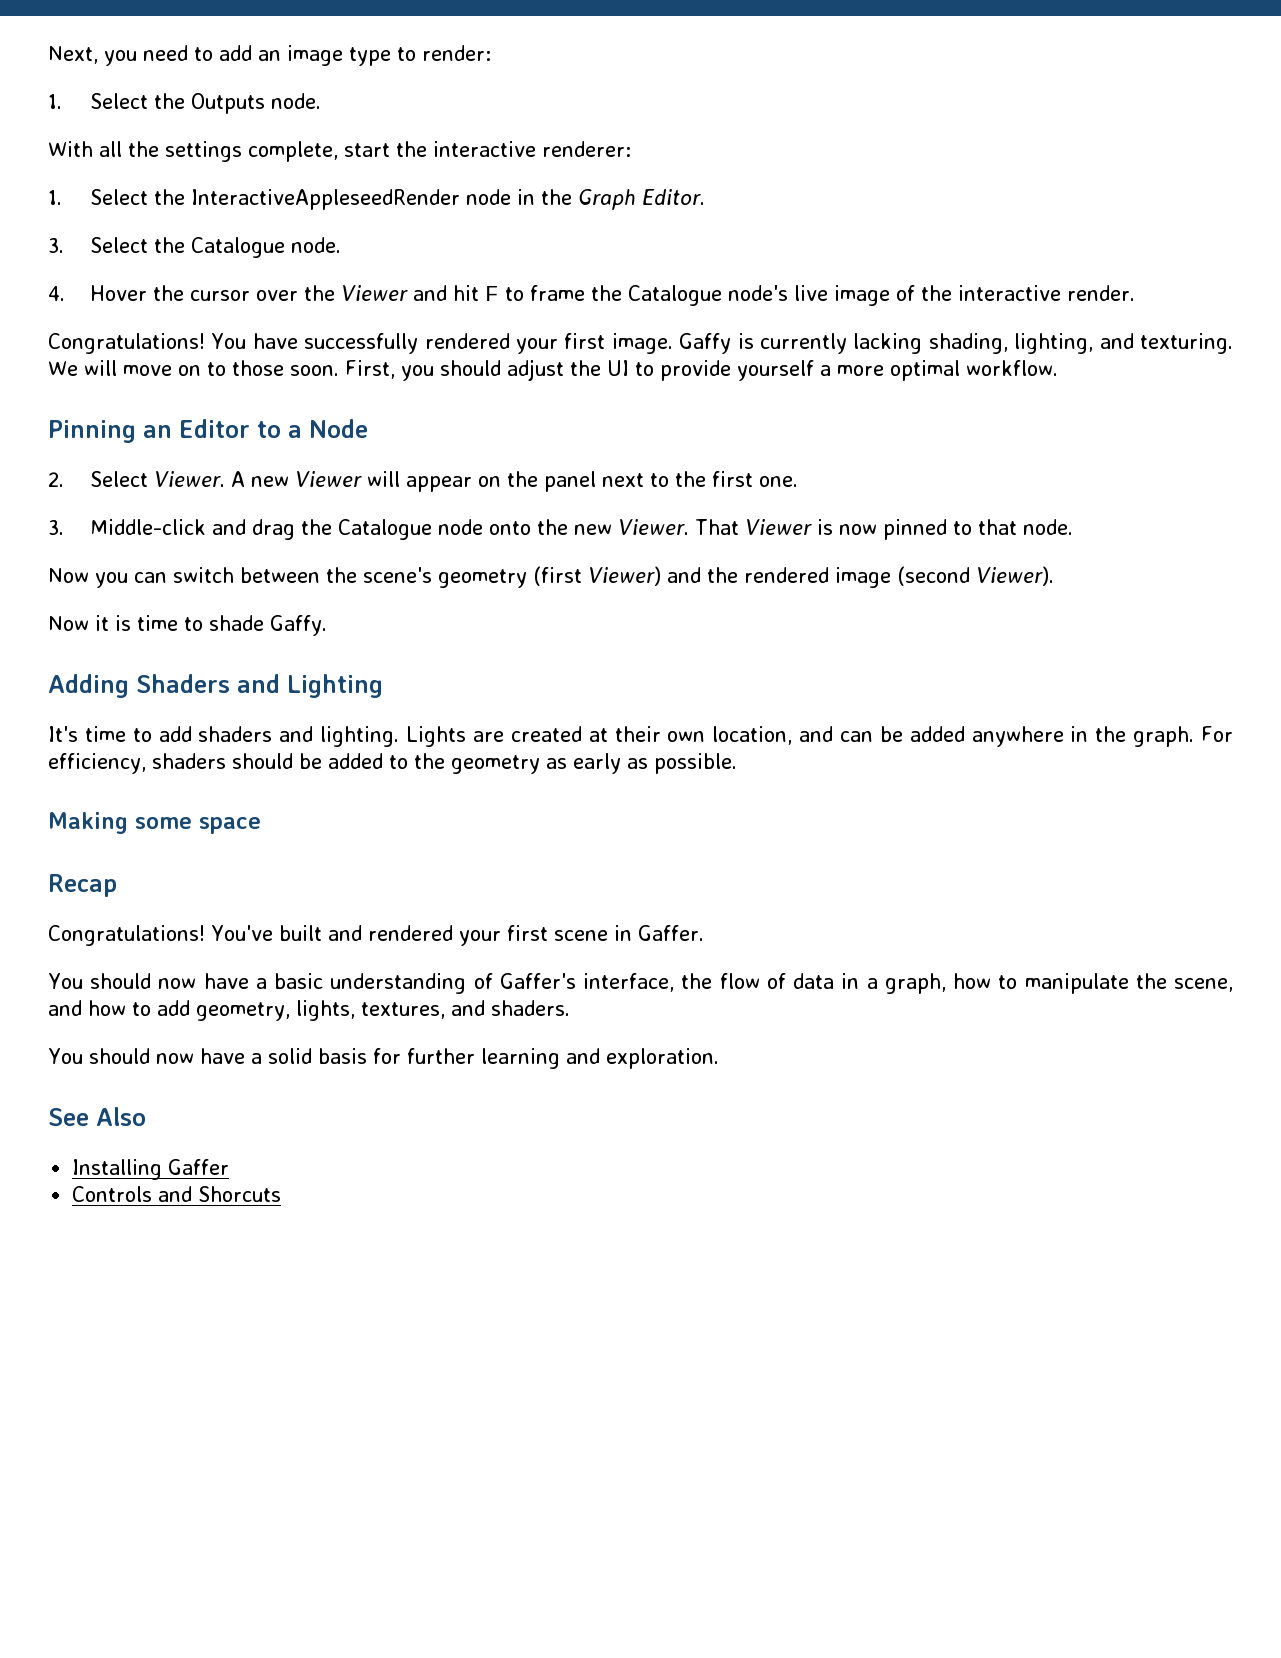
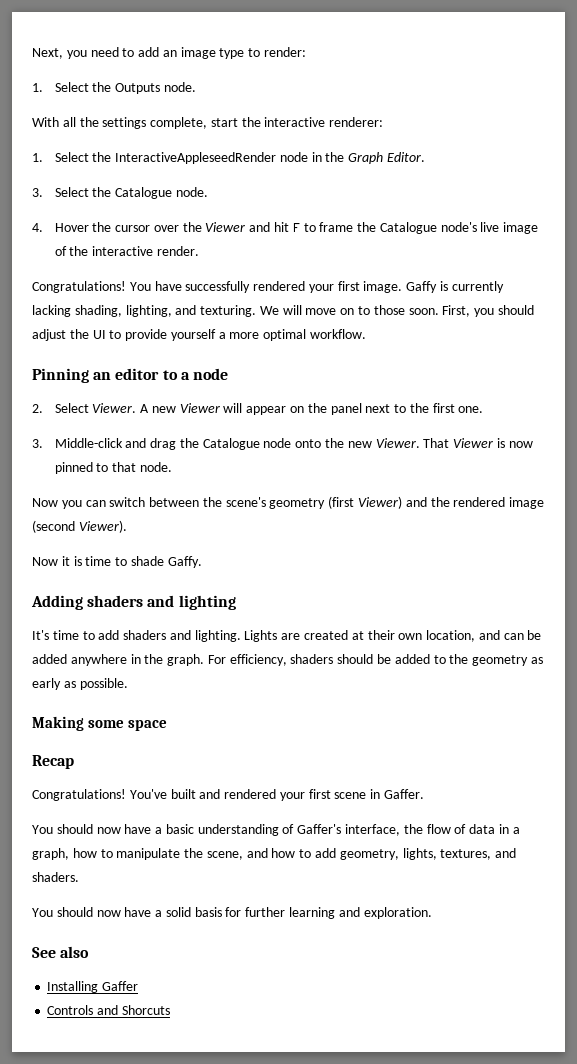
[179,419,250,438] Editor -> [115,368,160,380] editor
[309,419,368,438] Node -> [192,368,228,380] node
[136,674,383,698] Shaders and Lighting -> [87,595,236,610] shaders and lighting
[96,1107,146,1126] Also -> [60,946,90,958] also

